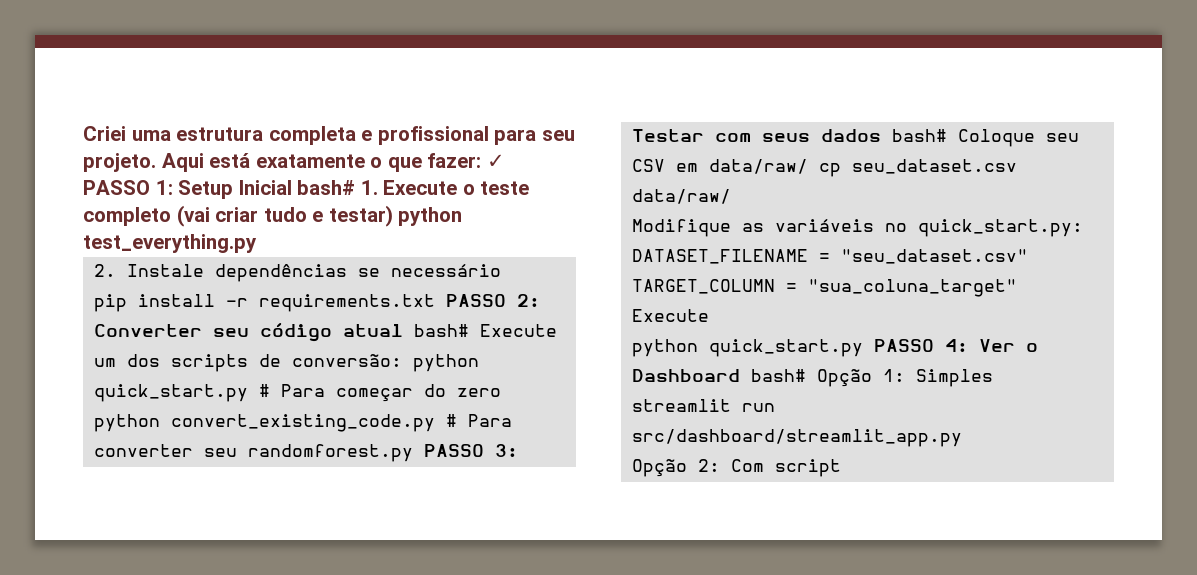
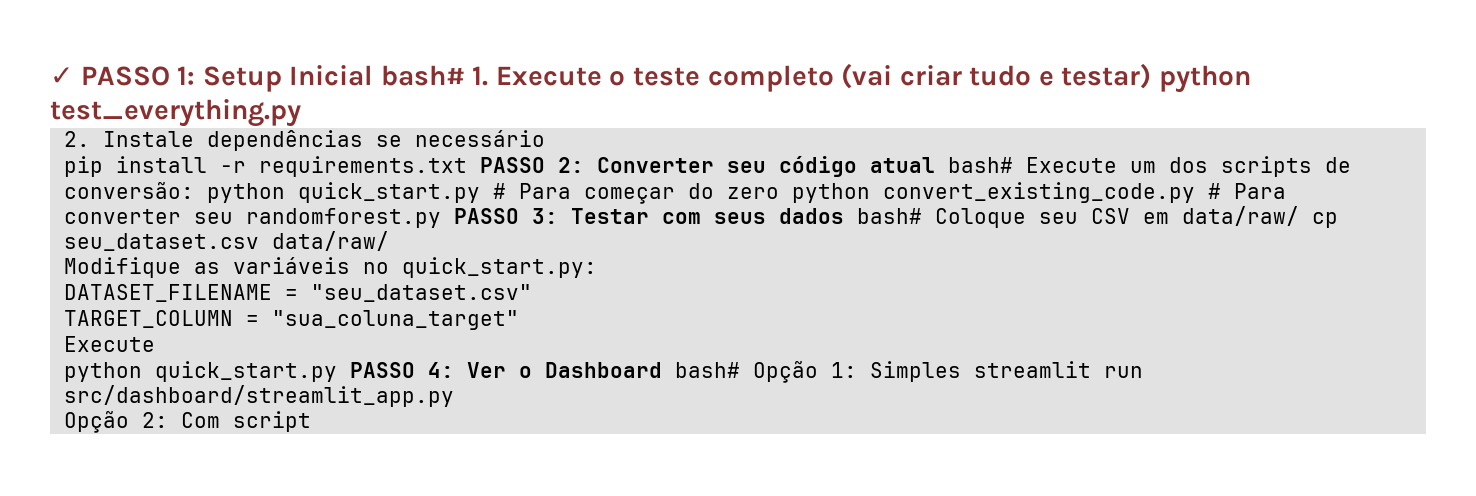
[83,126,575,145] [83,153,482,172] Criei uma estrutura completa e profissional para seu projeto. Aqui está exatamente o que fazer: -> (50, 76) none

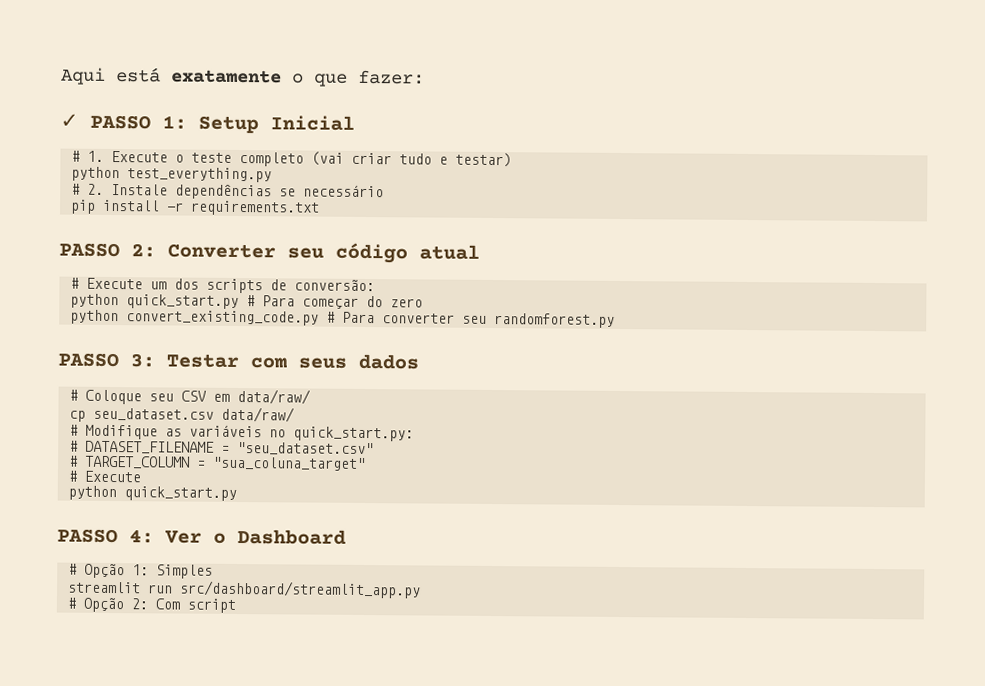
(50, 76) none -> [61,67,425,87] Aqui está exatamente o que fazer: //
[380,65,465,86] bash# -> [71,150,81,162] // #
(1152, 76) none -> (513, 160) //
(301, 113) none -> [71,183,81,195] #
(468, 166) none -> (321, 208) //
[948,157,1014,173] bash# -> [70,277,80,289] // #
(195, 190) none -> (376, 285) //
(780, 193) none -> (424, 303) //
(442, 218) none -> (616, 320) //
[857,208,923,224] bash# -> [69,389,79,401] // #
(1300, 216) none -> (312, 396) //
(390, 241) none -> [69,424,79,436] #
(598, 267) none -> [69,440,79,452] #
(533, 293) none -> [69,455,79,467] #
(520, 320) none -> [68,470,78,482] #
(338, 371) none -> (238, 494) //
[675,362,741,378] bash# -> [68,563,78,575] // #
(962, 371) none -> (214, 571) //
(455, 396) none -> [67,597,77,609] #

